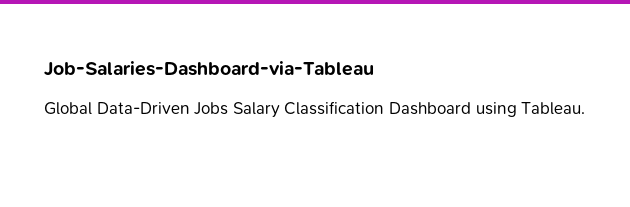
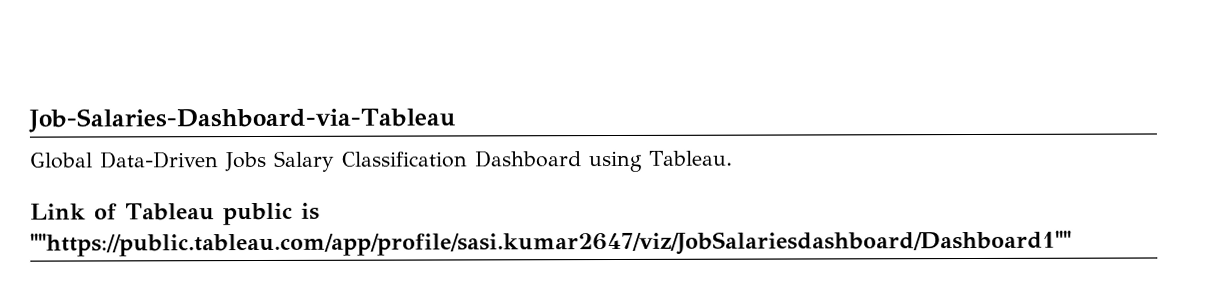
(586, 108) none -> [30,202,320,226] [30,230,1072,257] // Link of Tableau public is ""https://public.tableau.com/app/profile/sasi.kumar2647/viz/JobSalariesdashboard/Dashboard1""

